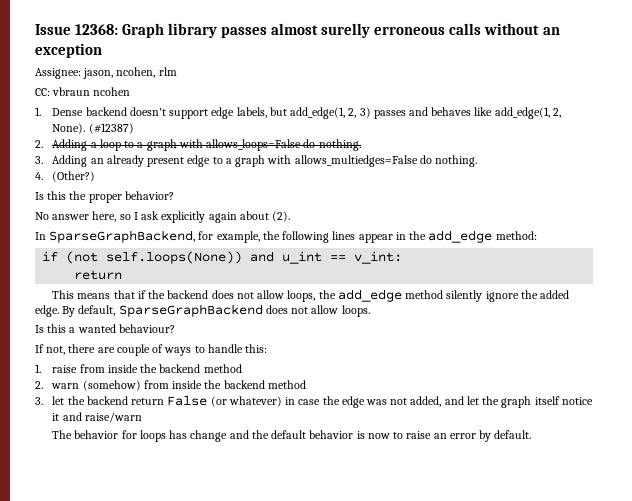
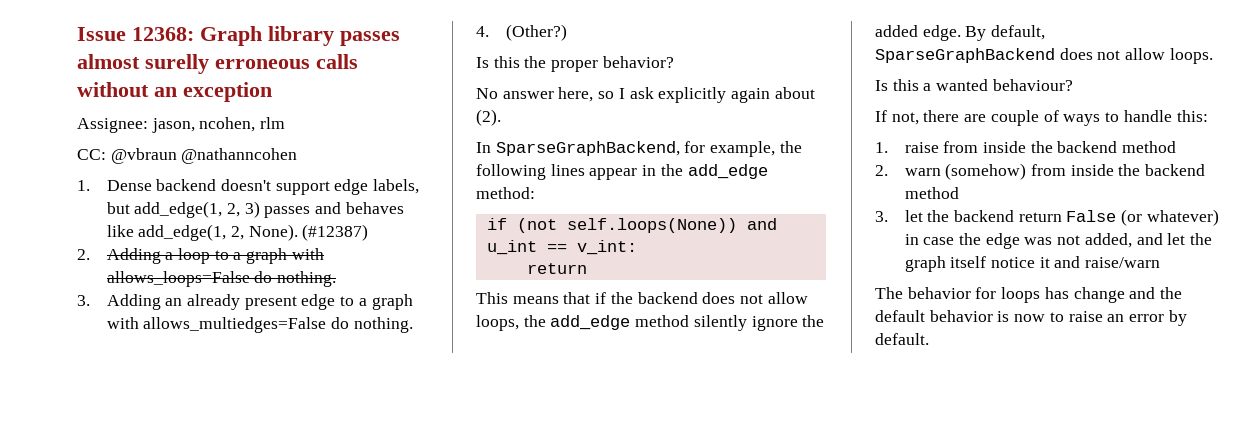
[52,87,131,96] vbraun ncohen -> [110,148,298,164] @vbraun @nathanncohen

